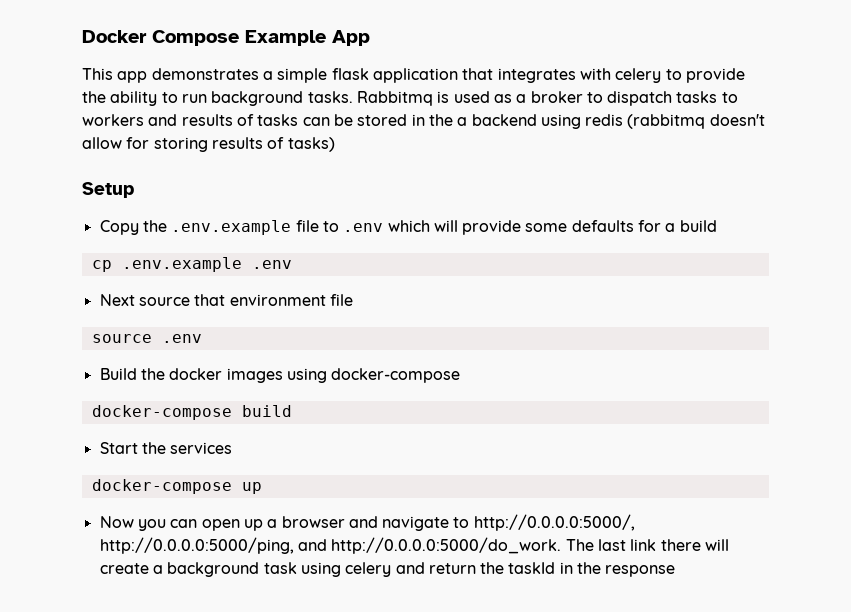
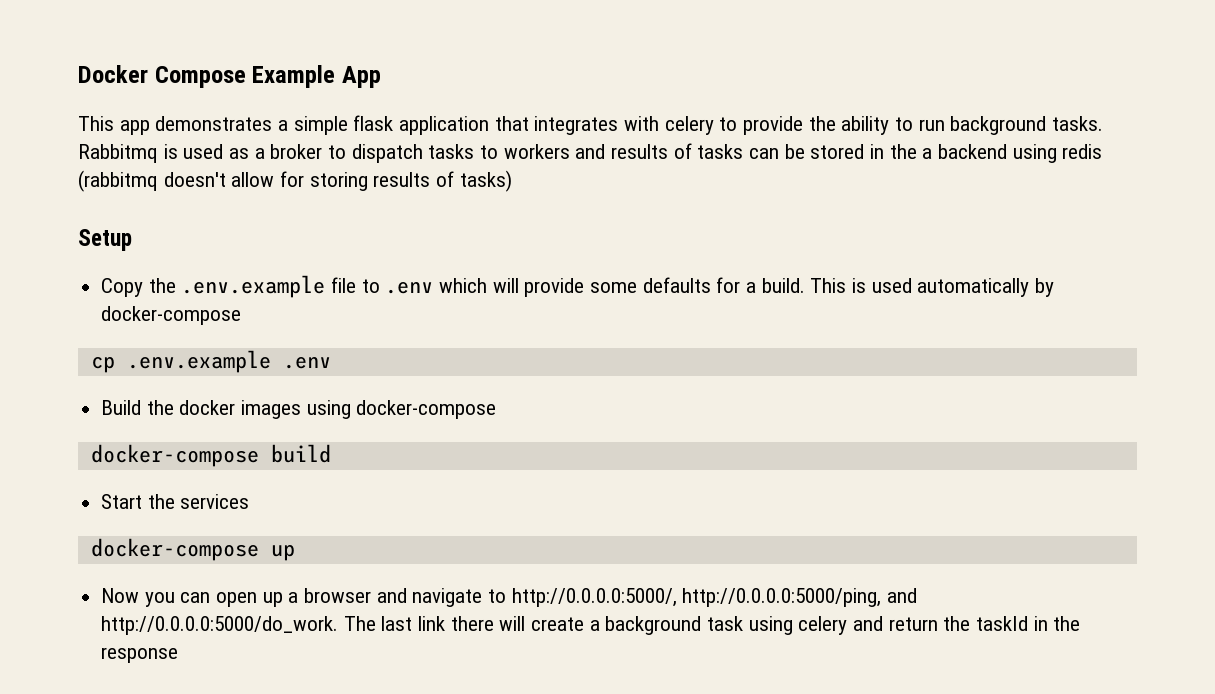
[679,220,717,232] [91,257,292,272] [99,294,353,306] [91,334,152,343] build // cp .env.example .env // Next source that environment file // source -> [761,278,1055,297] [101,306,242,325] [90,350,271,373] build. This is used automatically by docker-compose // cp .env.example

